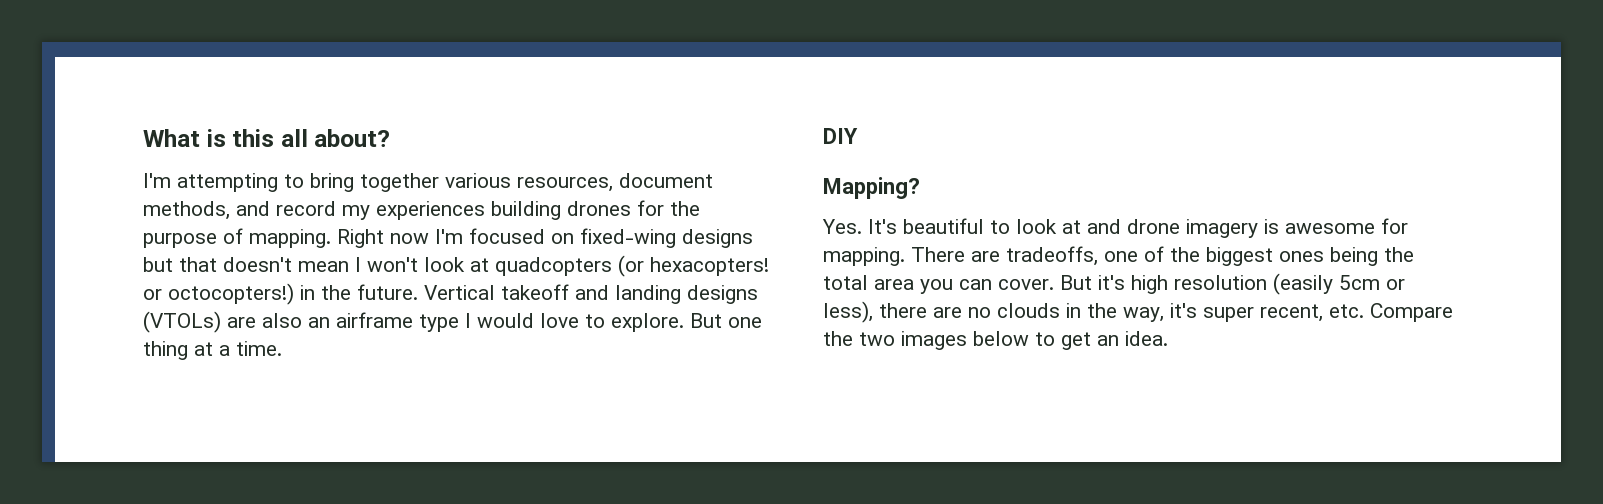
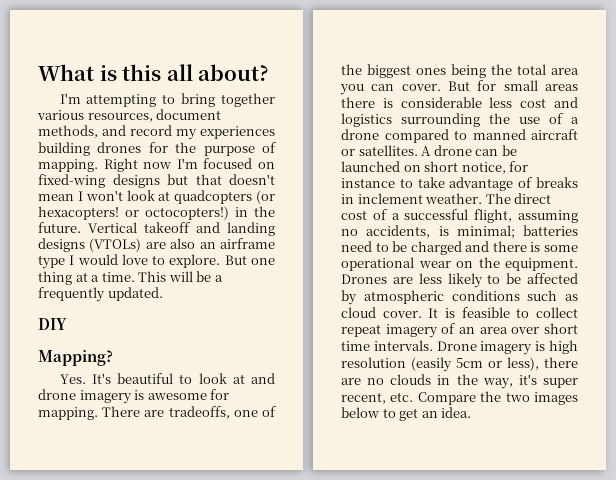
(282, 348) none -> [138,271,223,282] [38,287,163,302] This will be a frequently updated.
[1098,275,1125,290] it's -> [477,80,578,91] [341,97,578,108] [341,113,579,127] [341,129,578,143] [341,145,517,156] [341,161,529,174] [341,177,578,191] [341,193,552,204] [341,209,578,223] [341,225,578,239] [341,241,578,255] [341,257,578,271] [341,273,578,288] [341,290,578,305] [341,307,578,318] [341,323,578,338] [341,340,546,355] for small areas there is considerable less cost and logistics surrounding the use of a drone compared to manned aircraft or satellites. A drone can be launched on short notice, for instance to take advantage of breaks in inclement weather. The direct cost of a successful flight, assuming no accidents, is minimal; batteries need to be charged and there is some operational wear on the equipment. Drones are less likely to be affected by atmospheric conditions such as cloud cover. It is feasible to collect repeat imagery of an area over short time intervals. Drone imagery is

